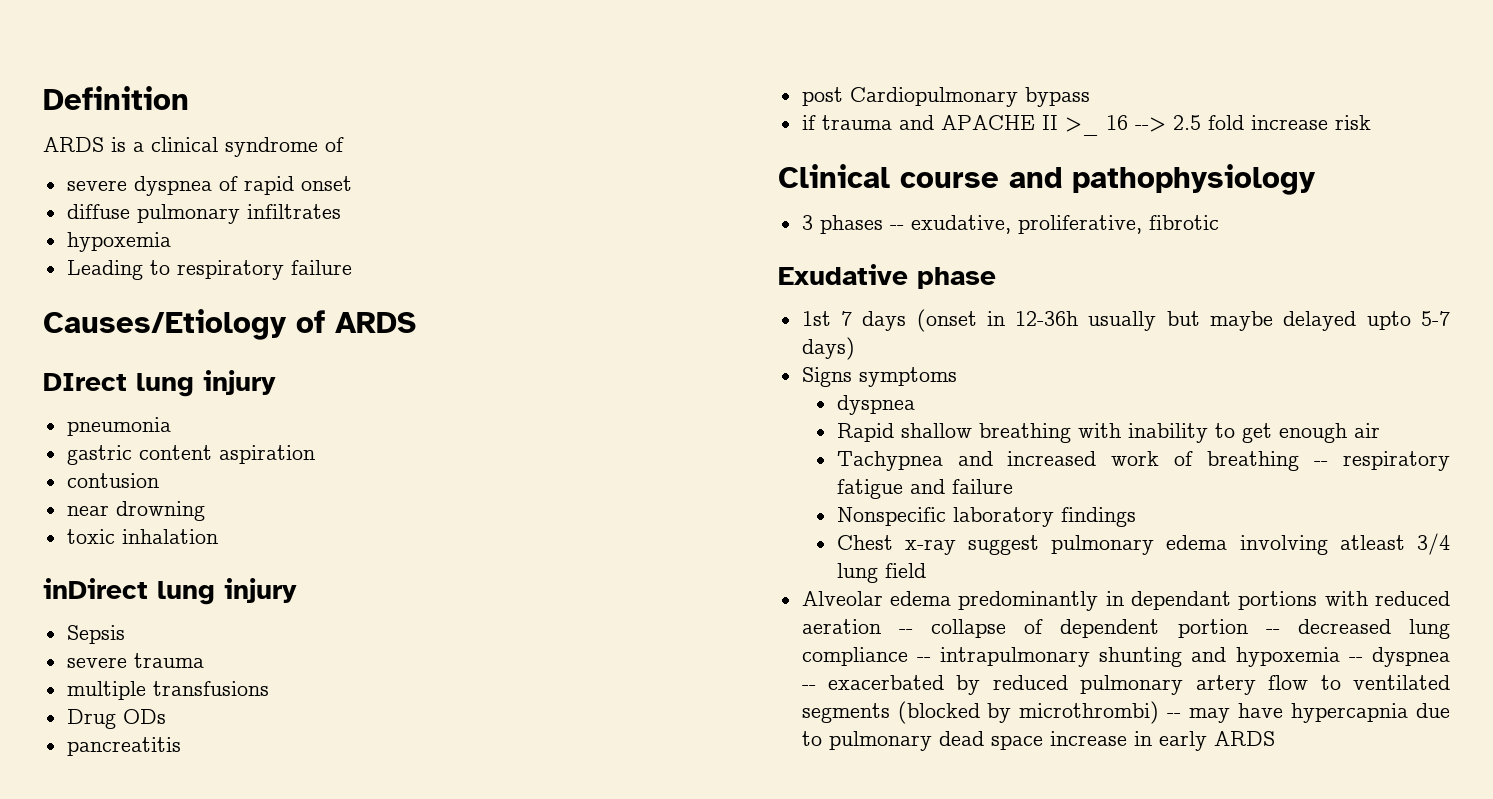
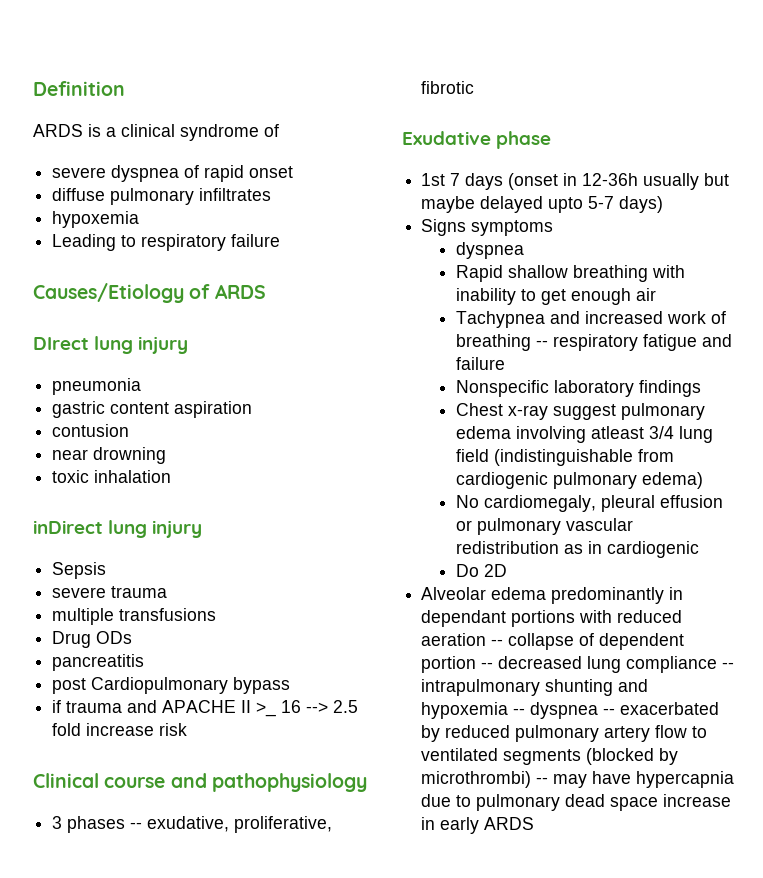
(926, 570) none -> [494,449,675,466] [456,472,704,489] [456,495,724,512] [456,518,634,535] [456,541,700,558] [456,564,508,577] (indistinguishable from cardiogenic pulmonary edema) // No cardiomegaly, pleural effusion or pulmonary vascular redistribution as in cardiogenic // Do 2D

